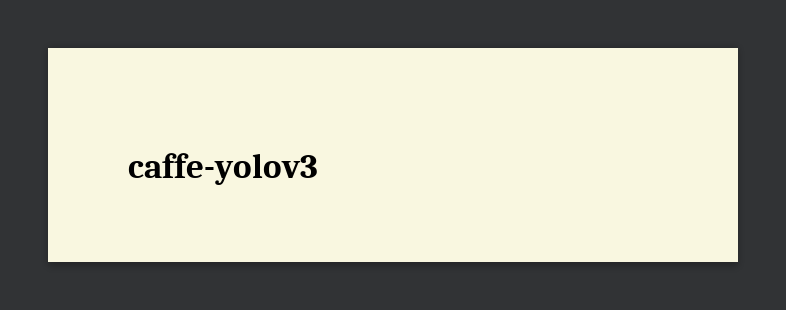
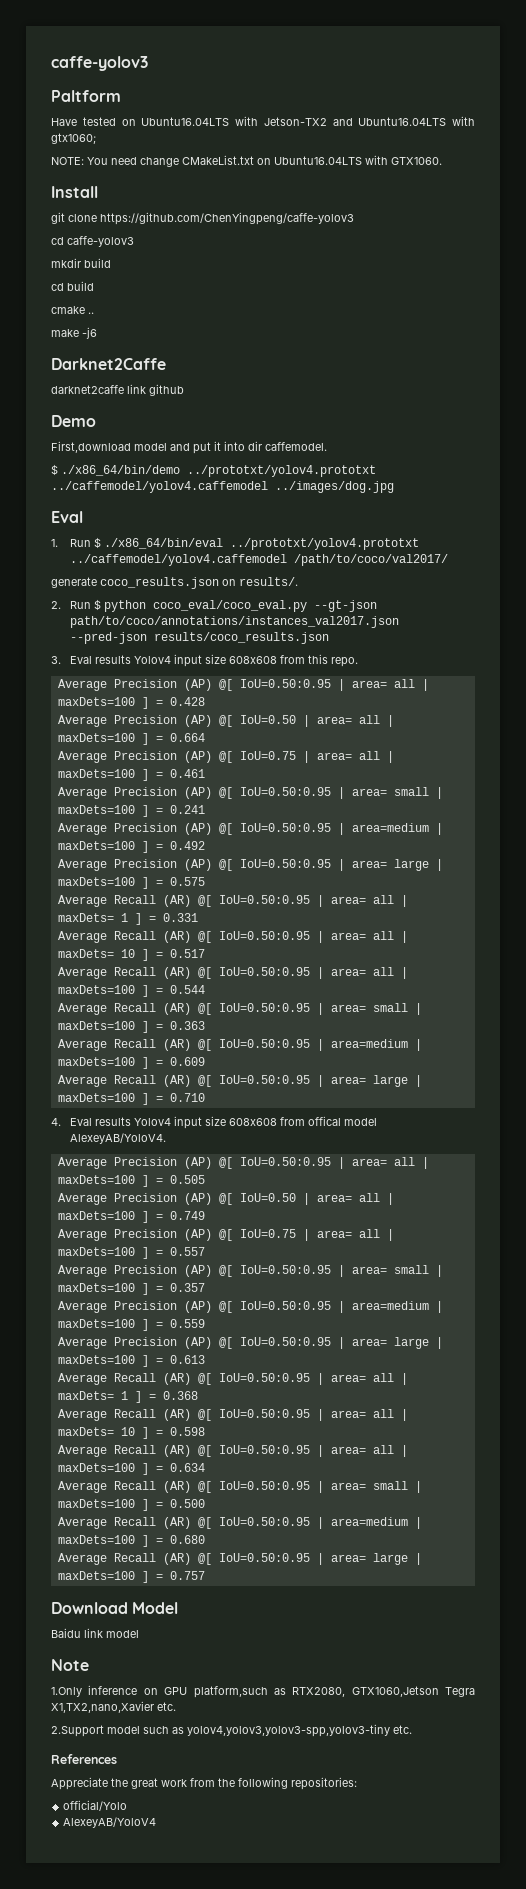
[128,153,318,185] caffe-yolov3 -> [51,56,148,71] [51,90,121,102] [51,116,475,126] [51,133,96,144] [51,155,442,167] [51,186,98,198] [51,212,354,225] [51,236,134,247] [51,258,111,268] [51,281,94,291] [51,306,94,314] [51,327,97,339] [51,358,166,370] [51,384,184,396] [51,415,96,427] [51,441,327,454] [51,464,376,477] [51,481,394,493] [51,511,83,523] [51,537,419,550] [69,554,448,566] [51,577,298,589] [51,599,377,612] [69,616,399,628] [69,632,329,644] [51,654,358,667] [57,679,429,691] [57,697,205,709] [57,715,394,727] [57,733,205,745] [57,751,394,763] [57,769,205,781] [57,787,443,799] [57,805,205,817] [57,823,443,835] [57,841,205,853] [57,859,443,871] [57,877,205,889] [57,895,408,907] [57,913,198,925] [57,931,408,943] [57,949,205,961] [57,967,408,979] [57,985,205,997] [57,1003,422,1015] [57,1021,205,1033] [57,1039,422,1051] [57,1057,205,1069] [57,1075,422,1087] [57,1093,205,1105] [51,1116,377,1129] [69,1133,166,1144] [57,1157,429,1169] [57,1175,205,1187] [57,1193,394,1205] [57,1211,205,1223] [57,1229,394,1241] [57,1247,205,1259] [57,1265,443,1277] [57,1283,205,1295] [57,1301,443,1313] [57,1319,205,1331] [57,1337,443,1349] [57,1355,205,1367] [57,1373,408,1385] [57,1391,198,1403] [57,1409,408,1421] [57,1427,205,1439] [57,1445,408,1457] [57,1463,205,1475] [57,1481,422,1493] [57,1499,205,1511] [57,1517,422,1529] [57,1535,205,1547] [57,1553,422,1565] [57,1571,205,1583] [51,1602,179,1614] [51,1628,139,1638] [51,1659,89,1671] [51,1685,475,1698] [51,1701,176,1713] [51,1724,412,1737] [51,1754,117,1764] [51,1777,357,1790] [63,1800,128,1811] [63,1817,157,1828] caffe-yolov3 // Paltform // Have tested on Ubuntu16.04LTS with Jetson-TX2 and Ubuntu16.04LTS with gtx1060; // NOTE: You need change CMakeList.txt on Ubuntu16.04LTS with GTX1060. // Install // git clone https://github.com/ChenYingpeng/caffe-yolov3 // cd caffe-yolov3 // mkdir build // cd build // cmake .. // make -j6 // Darknet2Caffe // darknet2caffe link github // Demo // First,download model and put it into dir caffemodel. // $ ./x86_64/bin/demo ../prototxt/yolov4.prototxt ../caffemodel/yolov4.caffemodel ../images/dog.jpg // Eval // 1. Run $ ./x86_64/bin/eval ../prototxt/yolov4.prototxt ../caffemodel/yolov4.caffemodel /path/to/coco/val2017/ // generate coco_results.json on results/. // 2. Run $ python coco_eval/coco_eval.py --gt-json path/to/coco/annotations/instances_val2017.json --pred-json results/coco_results.json // 3. Eval results Yolov4 input size 608x608 from this repo. // Average Precision (AP) @[ IoU=0.50:0.95 | area= all | maxDets=100 ] = 0.428 // Average Precision (AP) @[ IoU=0.50 | area= all | maxDets=100 ] = 0.664 // Average Precision (AP) @[ IoU=0.75 | area= all | maxDets=100 ] = 0.461 // Average Precision (AP) @[ IoU=0.50:0.95 | area= small | maxDets=100 ] = 0.241 // Average Precision (AP) @[ IoU=0.50:0.95 | area=medium | maxDets=100 ] = 0.492 // Average Precision (AP) @[ IoU=0.50:0.95 | area= large | maxDets=100 ] = 0.575 // Average Recall (AR) @[ IoU=0.50:0.95 | area= all | maxDets= 1 ] = 0.331 // Average Recall (AR) @[ IoU=0.50:0.95 | area= all | maxDets= 10 ] = 0.517 // Average Recall (AR) @[ IoU=0.50:0.95 | area= all | maxDets=100 ] = 0.544 // Average Recall (AR) @[ IoU=0.50:0.95 | area= small | maxDets=100 ] = 0.363 // Average Recall (AR) @[ IoU=0.50:0.95 | area=medium | maxDets=100 ] = 0.609 // Average Recall (AR) @[ IoU=0.50:0.95 | area= large | maxDets=100 ] = 0.710 // 4. Eval results Yolov4 input size 608x608 from offical model AlexeyAB/YoloV4. // Average Precision (AP) @[ IoU=0.50:0.95 | area= all | maxDets=100 ] = 0.505 // Average Precision (AP) @[ IoU=0.50 | area= all | maxDets=100 ] = 0.749 // Average Precision (AP) @[ IoU=0.75 | area= all | maxDets=100 ] = 0.557 // Average Precision (AP) @[ IoU=0.50:0.95 | area= small | maxDets=100 ] = 0.357 // Average Precision (AP) @[ IoU=0.50:0.95 | area=medium | maxDets=100 ] = 0.559 // Average Precision (AP) @[ IoU=0.50:0.95 | area= large | maxDets=100 ] = 0.613 // Average Recall (AR) @[ IoU=0.50:0.95 | area= all | maxDets= 1 ] = 0.368 // Average Recall (AR) @[ IoU=0.50:0.95 | area= all | maxDets= 10 ] = 0.598 // Average Recall (AR) @[ IoU=0.50:0.95 | area= all | maxDets=100 ] = 0.634 // Average Recall (AR) @[ IoU=0.50:0.95 | area= small | maxDets=100 ] = 0.500 // Average Recall (AR) @[ IoU=0.50:0.95 | area=medium | maxDets=100 ] = 0.680 // Average Recall (AR) @[ IoU=0.50:0.95 | area= large | maxDets=100 ] = 0.757 // Download Model // Baidu link model // Note // 1.Only inference on GPU platform,such as RTX2080, GTX1060,Jetson Tegra X1,TX2,nano,Xavier etc. // 2.Support model such as yolov4,yolov3,yolov3-spp,yolov3-tiny etc. // References // Appreciate the great work from the following repositories: // official/Yolo // AlexeyAB/YoloV4

